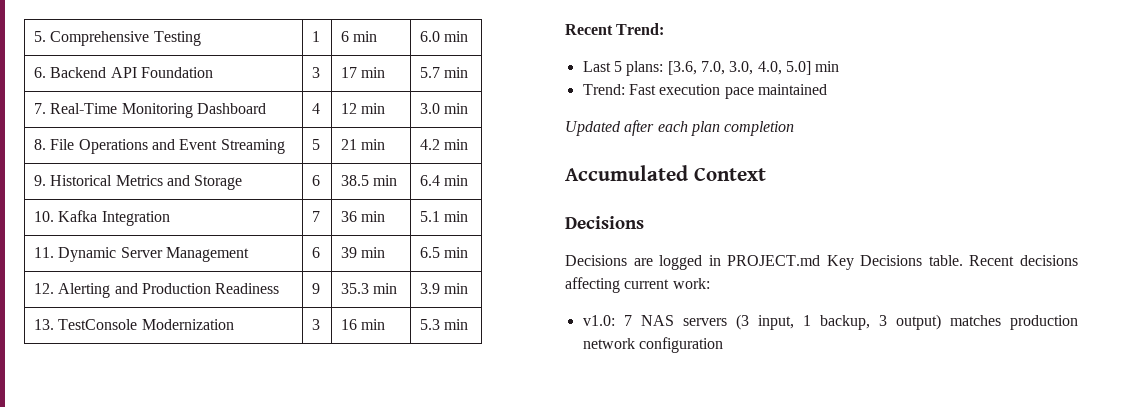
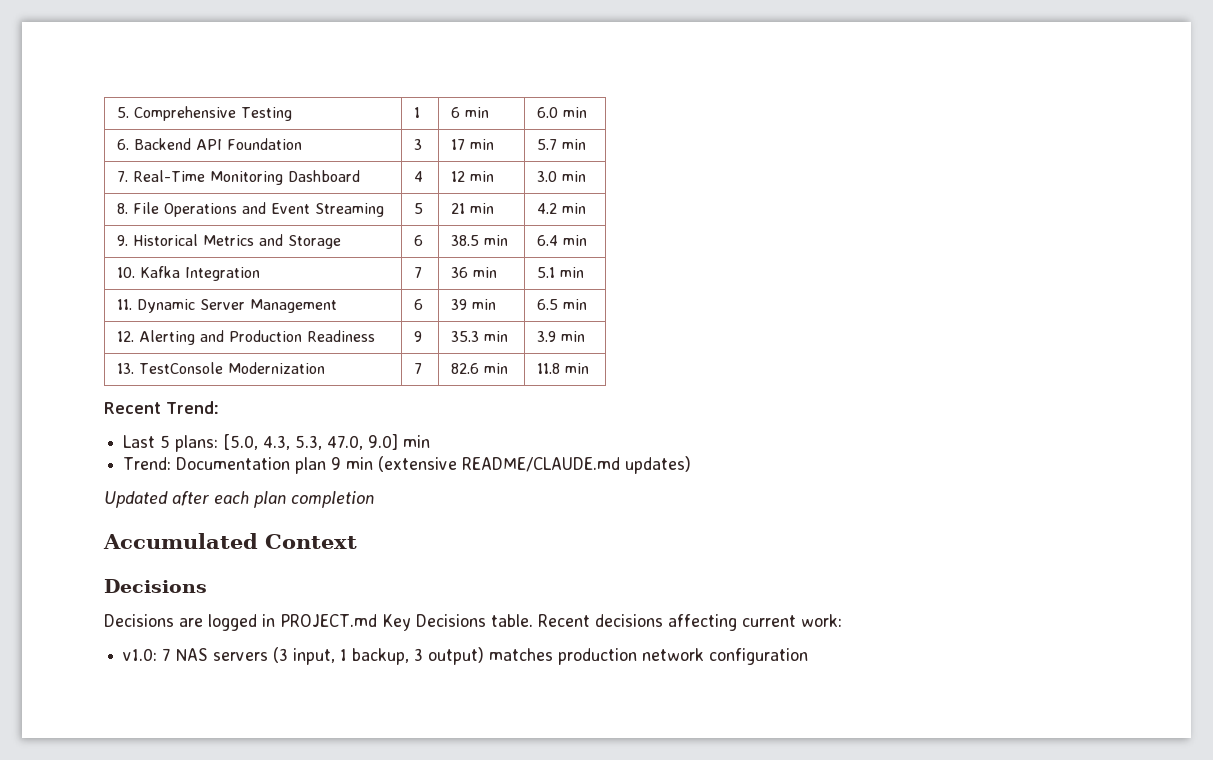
[312,319,321,330] [341,319,386,330] [420,319,441,330] 3 | 16 min | 5.3 -> [414,363,423,374] [451,363,509,374] [537,363,561,374] 7 | 82.6 min | 11.8
[667,61,840,75] [582,84,827,99] [3.6, 7.0, 3.0, 4.0, 5.0] min // Trend: Fast execution pace maintained -> [223,434,431,450] [123,456,692,474] [5.0, 4.3, 5.3, 47.0, 9.0] min // Trend: Documentation plan 9 min (extensive README/CLAUDE.md updates)

